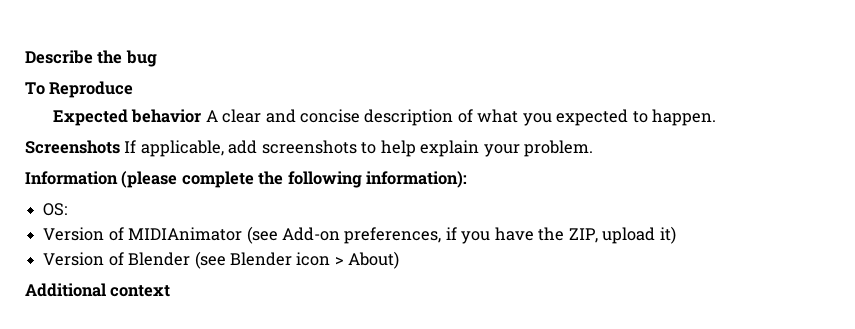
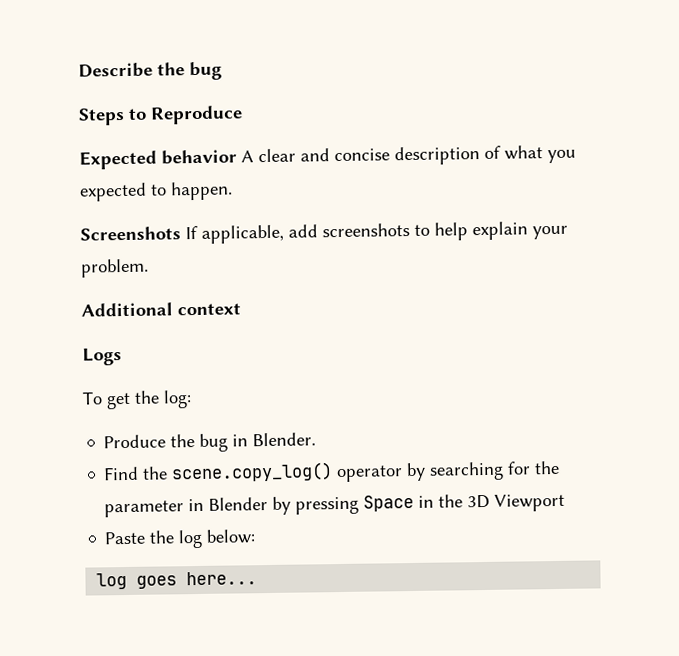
[25,82,45,95] To -> [78,107,147,126] Steps to
[25,171,468,188] [43,203,68,216] [43,226,676,244] [43,251,400,269] [25,283,171,297] Information (please complete the following information): // OS: // Version of MIDIAnimator (see Add-on preferences, if you have the ZIP, upload it) // Version of Blender (see Blender icon > About) // Additional context -> [81,302,241,317] [82,348,122,366] [82,390,192,410] [103,432,317,452] [103,460,561,483] [104,493,566,518] [104,529,256,549] [96,571,258,590] Additional context // Logs // To get the log: // Produce the bug in Blender. // Find the scene.copy_log() operator by searching for the parameter in Blender by pressing Space in the 3D Viewport // Paste the log below: // log goes here...

